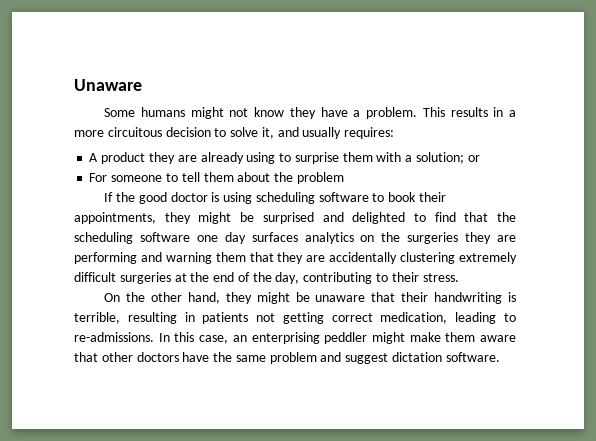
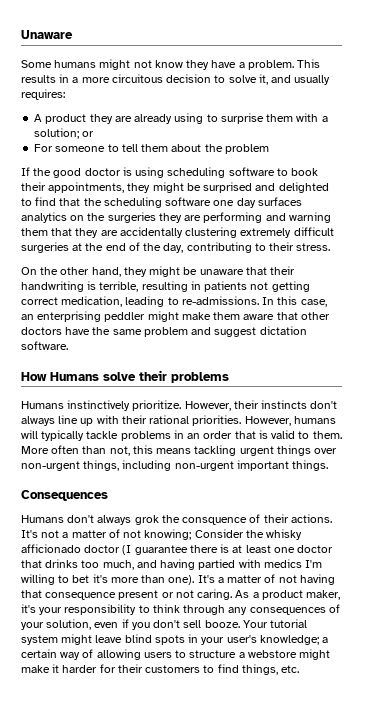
(500, 357) none -> [21,370,229,383] [21,400,338,411] [21,415,336,426] [21,430,342,441] [21,445,338,456] [21,460,329,471] [21,490,108,501] [21,514,332,525] [21,529,303,540] [21,544,334,555] [21,559,323,570] [21,574,335,585] [21,589,341,600] [21,604,340,615] [21,619,308,630] [21,634,329,645] [21,649,331,660] [21,664,300,675] // How Humans solve their problems // Humans instinctively prioritize. However, their instincts don't always line up with their rational priorities. However, humans will typically tackle problems in an order that is valid to them. More often than not, this means tackling urgent things over non-urgent things, including non-urgent important things. // Consequences // Humans don't always grok the consquence of their actions. It's not a matter of not knowing; Consider the whisky afficionado doctor (I guarantee there is at least one doctor that drinks too much, and having partied with medics I'm willing to bet it's more than one). It's a matter of not having that consequence present or not caring. As a product maker, it's your responsibility to think through any consequences of your solution, even if you don't sell booze. Your tutorial system might leave blind spots in your user's knowledge; a certain way of allowing users to structure a webstore might make it harder for their customers to find things, etc.

